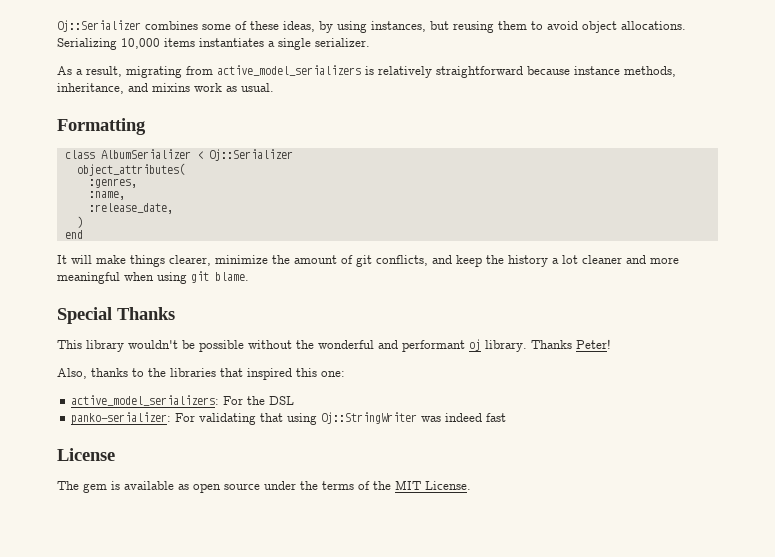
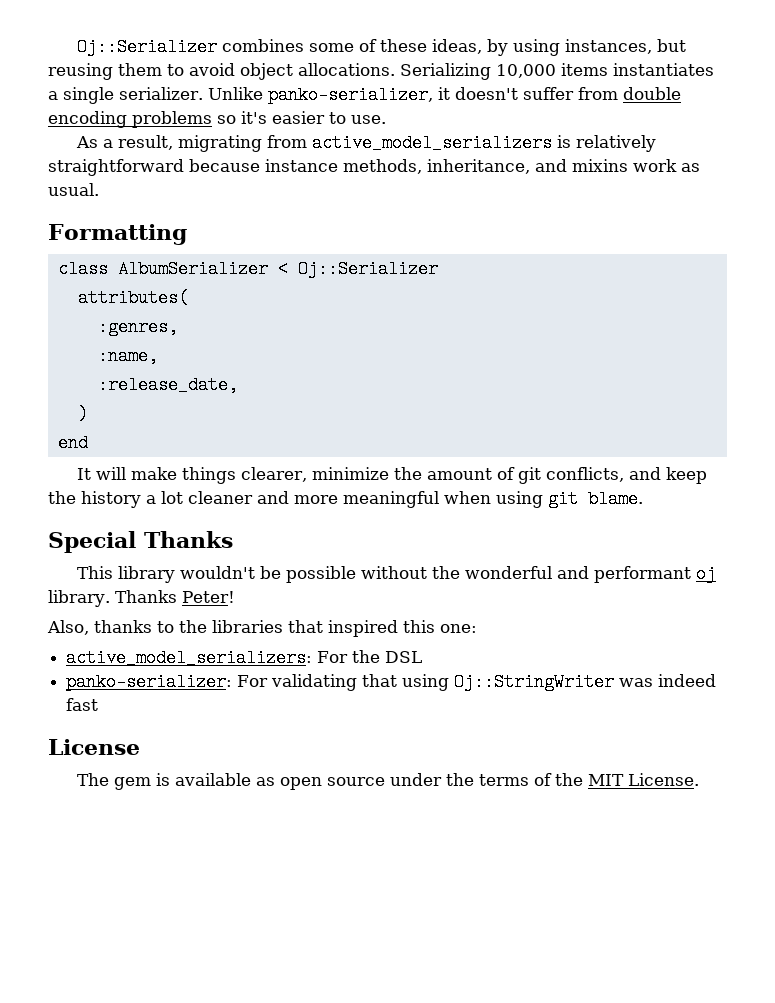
(370, 42) none -> [207,86,681,104] [48,111,386,128] Unlike panko-serializer, it doesn't suffer from double encoding problems so it's easier to use.
[76,163,185,176] object_attributes( -> [77,289,188,307] attributes(

